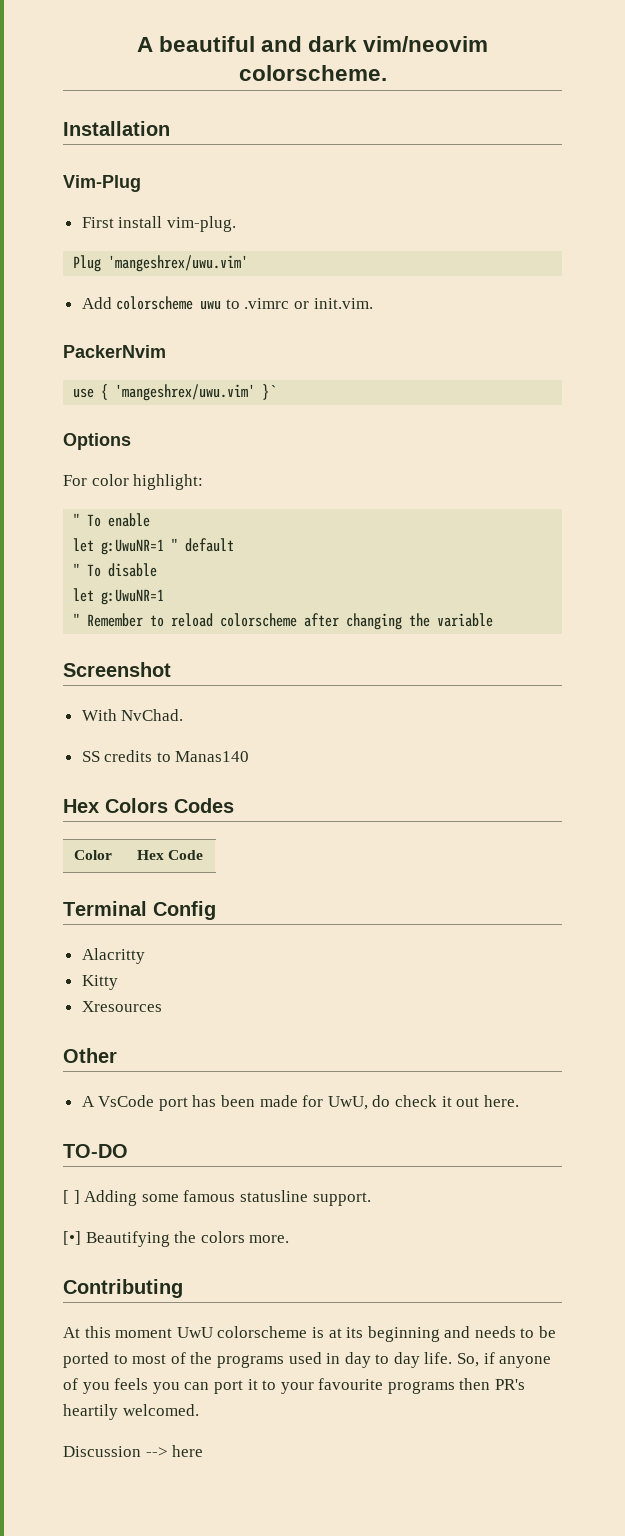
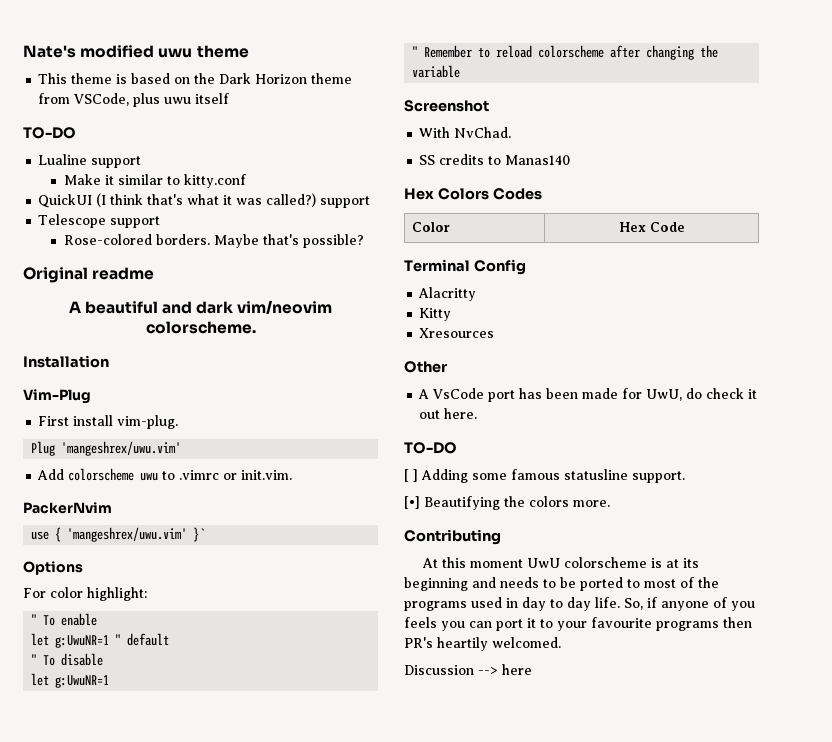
(136, 44) none -> [23,45,249,58] [38,73,353,84] [38,93,230,107] [23,127,76,139] [38,154,142,168] [63,174,246,188] [38,193,371,208] [38,214,161,228] [63,234,364,248] [23,267,155,283] Nate's modified uwu theme // This theme is based on the Dark Horizon theme from VSCode, plus uwu itself // TO-DO // Lualine support // Make it similar to kitty.conf // QuickUI (I think that's what it was called?) support // Telescope support // Rose-colored borders. Maybe that's possible? // Original readme //

